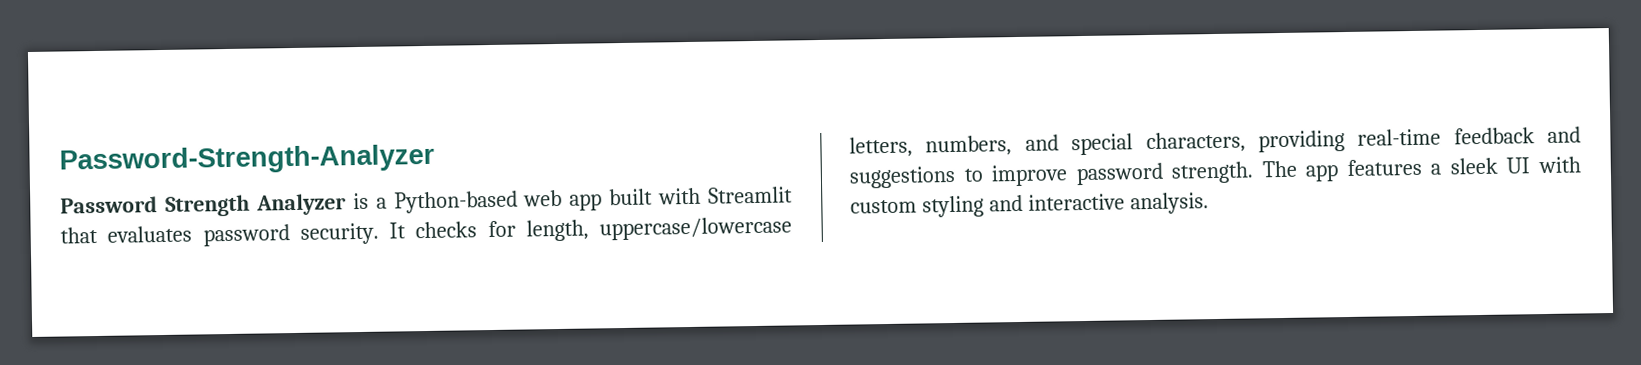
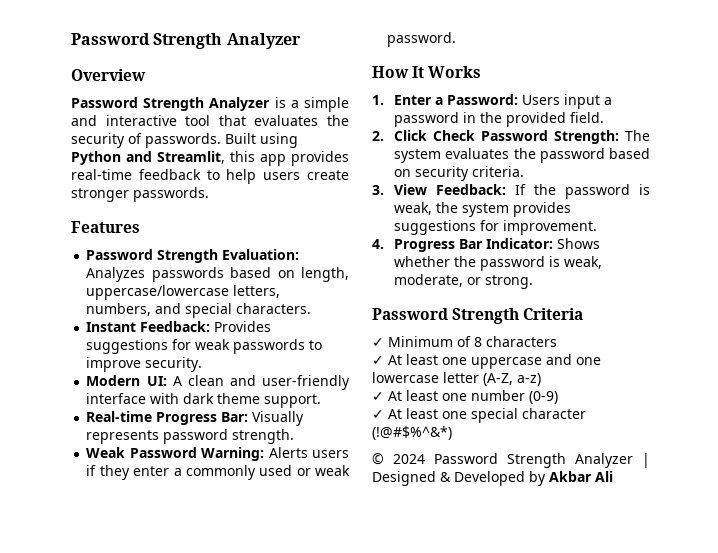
[59,143,435,176] Password-Strength-Analyzer -> [71,33,301,49] [71,69,146,81] Password Strength Analyzer // Overview
[393,186,793,214] [60,220,516,247] Python-based web app built with Streamlit that evaluates password security. It checks for -> [303,97,349,112] [71,115,349,126] [71,133,298,148] [71,151,349,166] [71,169,350,184] [71,187,209,202] [71,221,140,233] [86,249,300,263] [86,267,295,282] simple and interactive tool that evaluates the security of passwords. Built using Python and Streamlit, this app provides real-time feedback to help users create stronger passwords. // Features // Password Strength Evaluation: Analyzes passwords based on
[1145,126,1581,154] [849,156,1581,189] [850,192,1209,218] characters, providing real-time feedback and suggestions to improve password strength. The app features a sleek UI with custom styling and interactive analysis. -> [236,303,312,314] [86,321,272,332] [86,339,323,354] [86,357,203,372] [86,375,350,390] [86,393,322,408] [86,411,305,426] [86,429,295,444] [86,447,349,461] [86,465,350,480] [387,32,457,47] [372,66,482,78] [372,94,613,109] [394,112,605,127] [372,130,650,144] [394,148,650,163] [394,166,525,181] [372,184,650,199] [394,202,572,217] [394,220,598,235] [372,238,601,252] [394,256,603,271] [394,274,534,289] [372,308,584,324] [372,336,557,347] [372,354,601,369] [372,372,541,386] [372,390,558,404] [372,408,586,423] [372,426,452,440] [372,453,650,468] [372,471,613,486] characters. // Instant Feedback: Provides suggestions for weak passwords to improve security. // Modern UI: A clean and user-friendly interface with dark theme support. // Real-time Progress Bar: Visually represents password strength. // Weak Password Warning: Alerts users if they enter a commonly used or weak password. // How It Works // 1. Enter a Password: Users input a password in the provided field. // 2. Click Check Password Strength: The system evaluates the password based on security criteria. // 3. View Feedback: If the password is weak, the system provides suggestions for improvement. // 4. Progress Bar Indicator: Shows whether the password is weak, moderate, or strong. // Password Strength Criteria // ✓ Minimum of 8 characters // ✓ At least one uppercase and one lowercase letter (A-Z, a-z) // ✓ At least one number (0-9) // ✓ At least one special character (!@#$%^&*) // © 2024 Password Strength Analyzer | Designed & Developed by Akbar Ali

